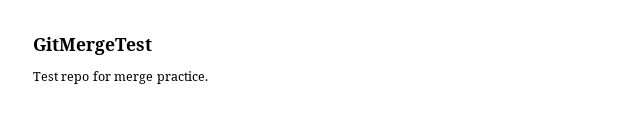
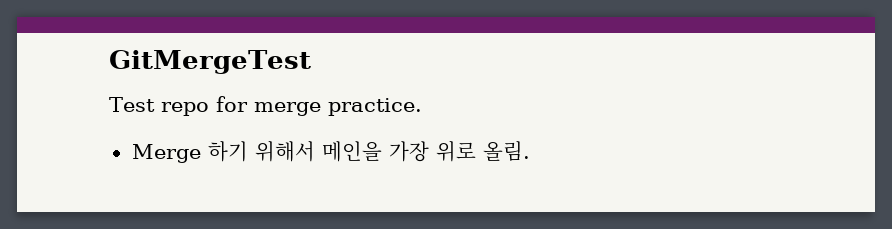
(208, 77) none -> [131,141,530,163] // Merge 하기 위해서 메인을 가장 위로 올림.

